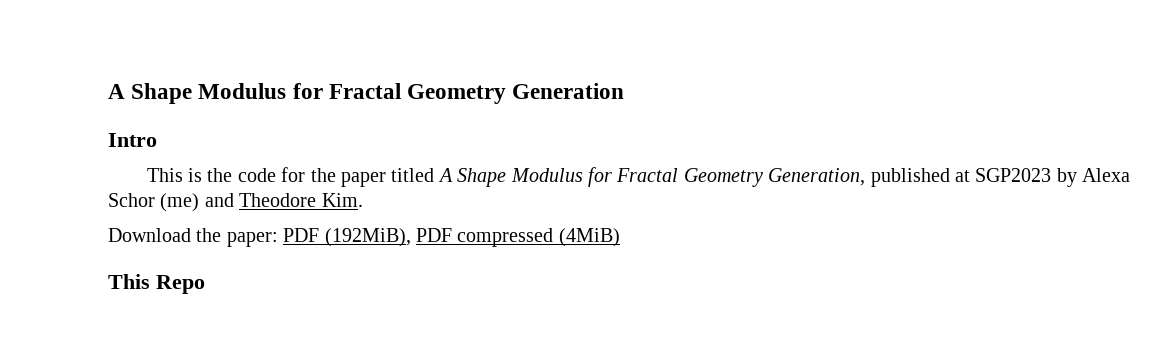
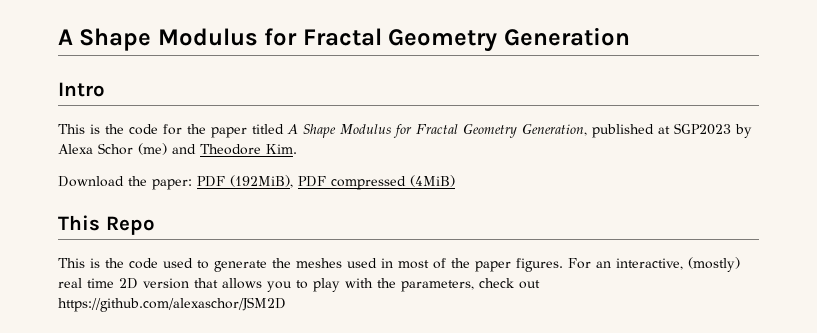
(205, 284) none -> [58,257,740,272] [58,278,540,292] [58,297,286,312] // This is the code used to generate the meshes used in most of the paper figures. For an interactive, (mostly) real time 2D version that allows you to play with the parameters, check out https://github.com/alexaschor/JSM2D

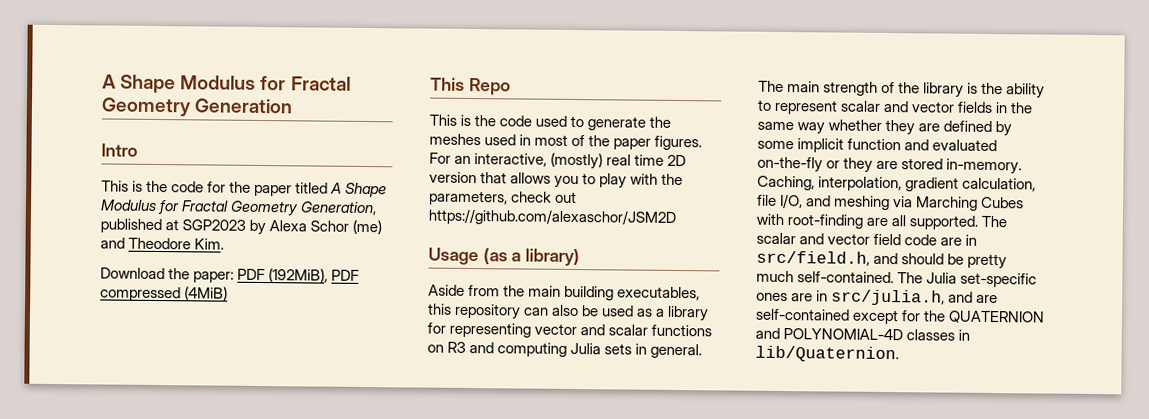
(286, 304) none -> [428,247,581,267] [428,284,701,301] [427,303,710,322] [427,322,713,338] [427,341,703,359] [758,80,1046,99] [757,99,1034,115] [757,119,1013,137] [757,138,998,153] [757,156,1023,175] [757,175,1037,192] [757,193,1025,211] [756,213,1008,230] [756,232,978,246] [756,250,1008,270] [756,270,1038,288] [756,289,999,306] [755,308,1046,325] [755,327,971,341] [755,345,899,363] // Usage (as a library) // Aside from the main building executables, this repository can also be used as a library for representing vector and scalar functions on R3 and computing Julia sets in general. The main strength of the library is the ability to represent scalar and vector fields in the same way whether they are defined by some implicit function and evaluated on-the-fly or they are stored in-memory. Caching, interpolation, gradient calculation, file I/O, and meshing via Marching Cubes with root-finding are all supported. The scalar and vector field code are in src/field.h, and should be pretty much self-contained. The Julia set-specific ones are in src/julia.h, and are self-contained except for the QUATERNION and POLYNOMIAL-4D classes in lib/Quaternion.

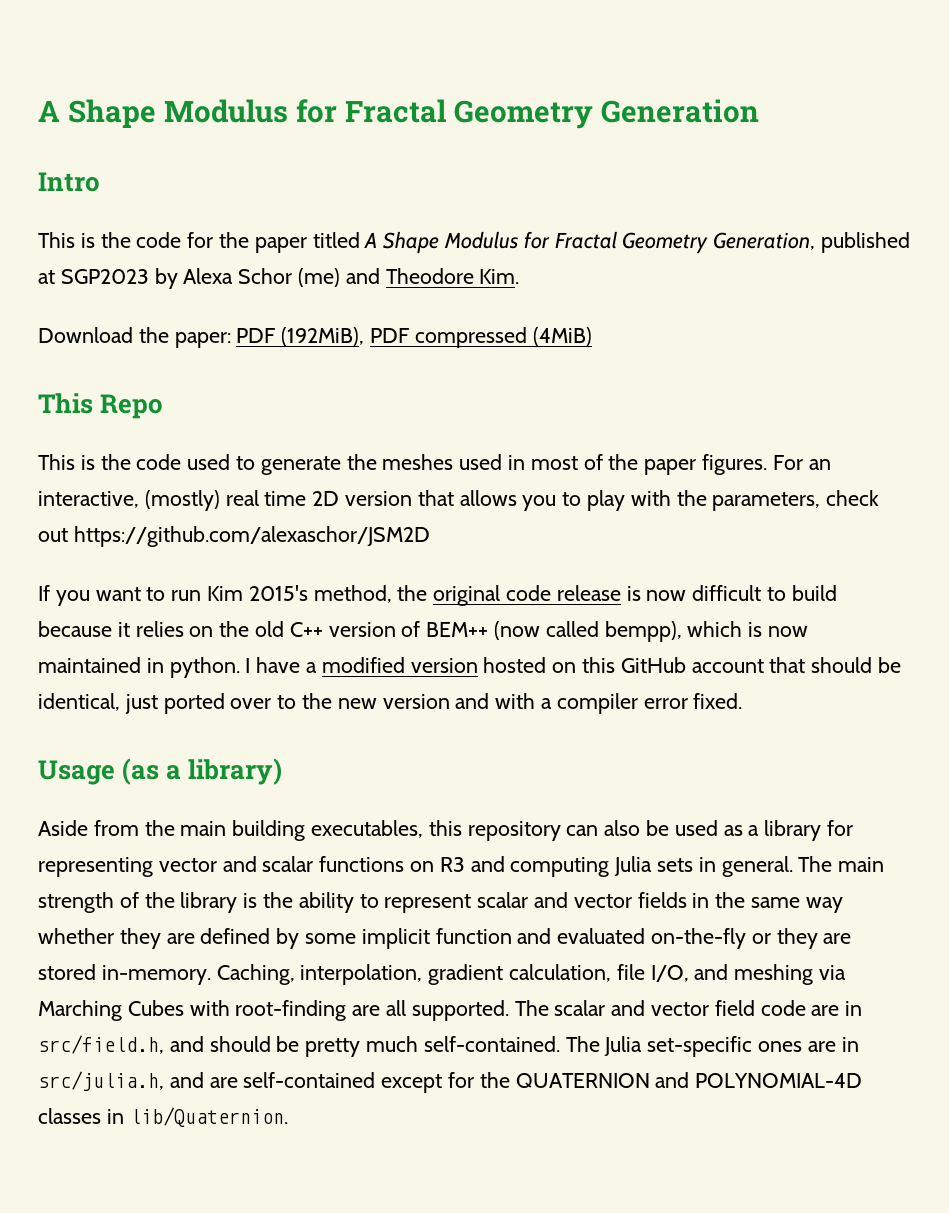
(676, 217) none -> [38,585,837,606] [38,621,809,642] [38,657,902,678] [38,693,743,714] // If you want to run Kim 2015's method, the original code release is now difficult to build because it relies on the old C++ version of BEM++ (now called bempp), which is now maintained in python. I have a modified version hosted on this GitHub account that should be identical, just ported over to the new version and with a compiler error fixed.

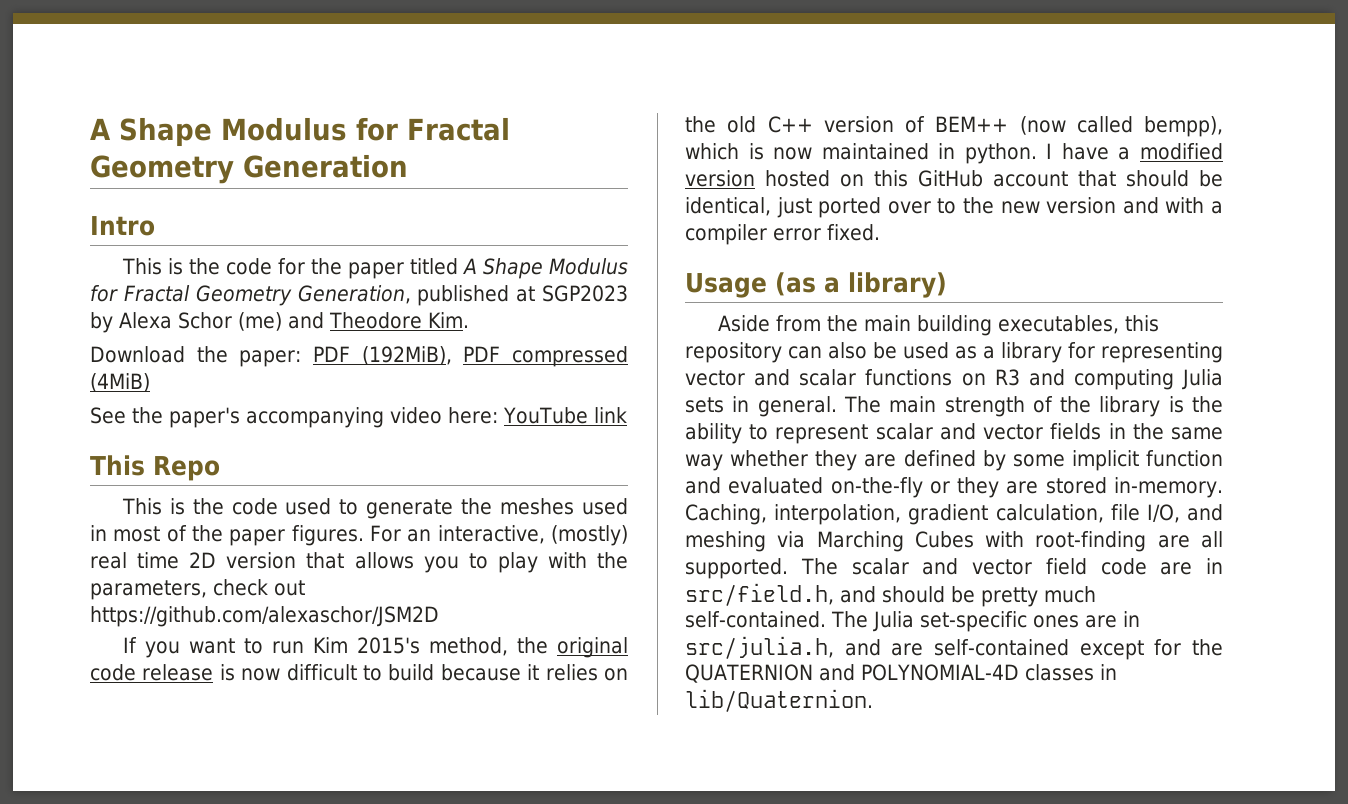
(592, 336) none -> [90,407,627,428] // See the paper's accompanying video here: YouTube link

